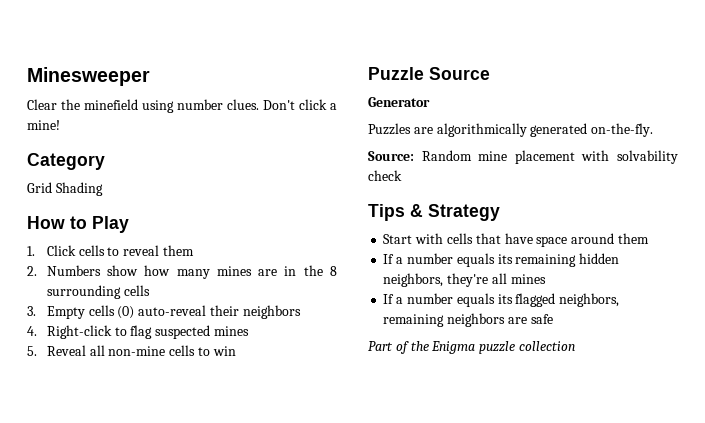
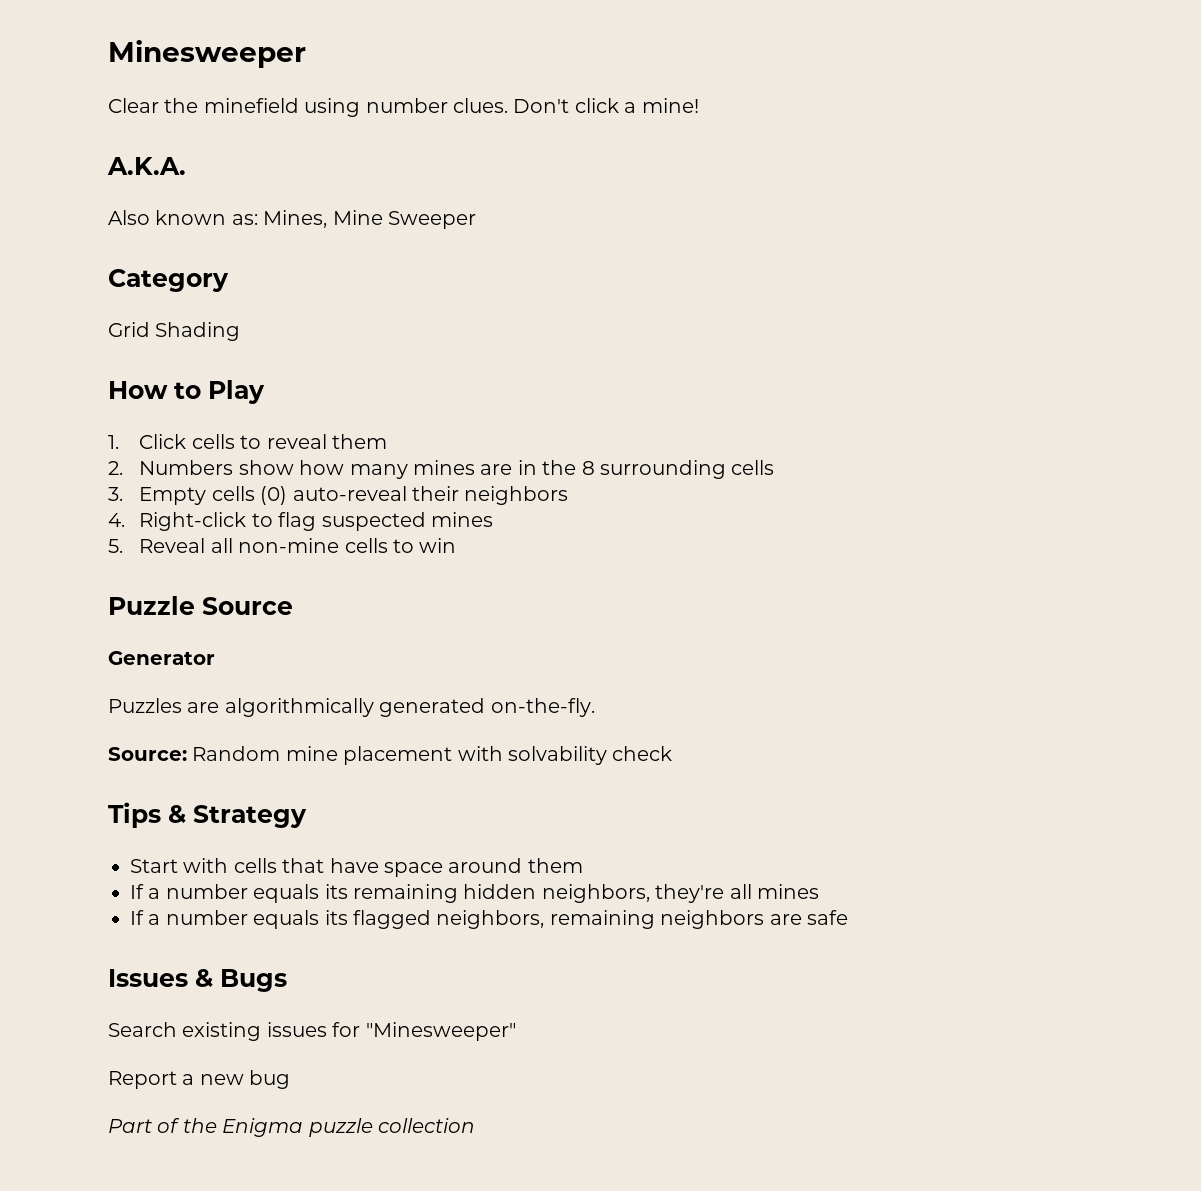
(60, 125) none -> [107,157,186,175] [108,210,476,229] // A.K.A. // Also known as: Mines, Mine Sweeper
(553, 319) none -> [108,969,287,992] [108,1022,516,1041] [108,1070,291,1089] // Issues & Bugs // Search existing issues for "Minesweeper" // Report a new bug

